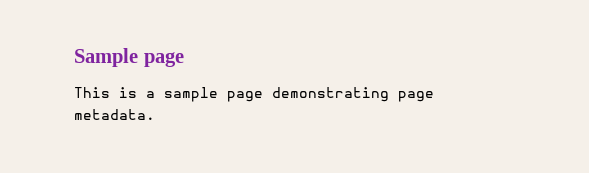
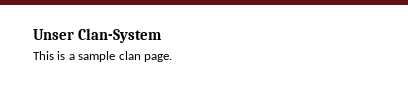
[74,48,184,67] Sample page -> [33,28,163,43] Unser Clan-System
[227,87,434,102] [74,109,155,120] page demonstrating page metadata. -> [118,51,172,62] clan page.

